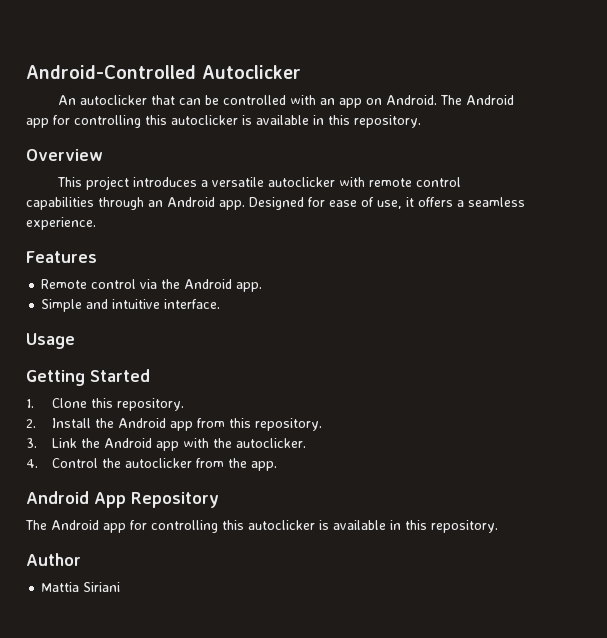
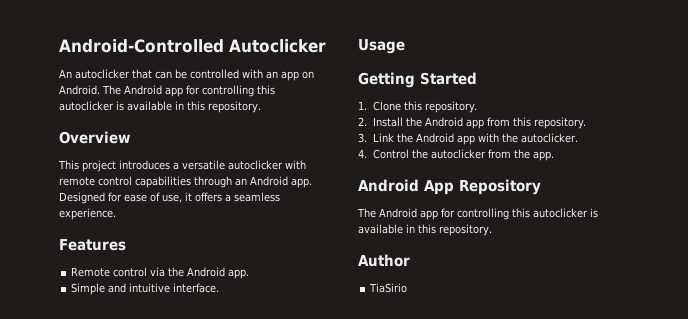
[41,582,121,592] Mattia Siriani -> [369,283,408,293] TiaSirio

